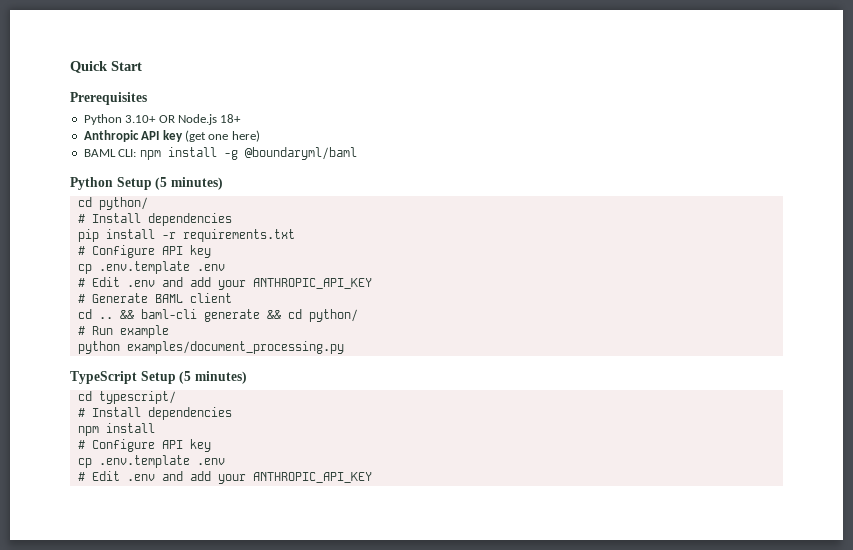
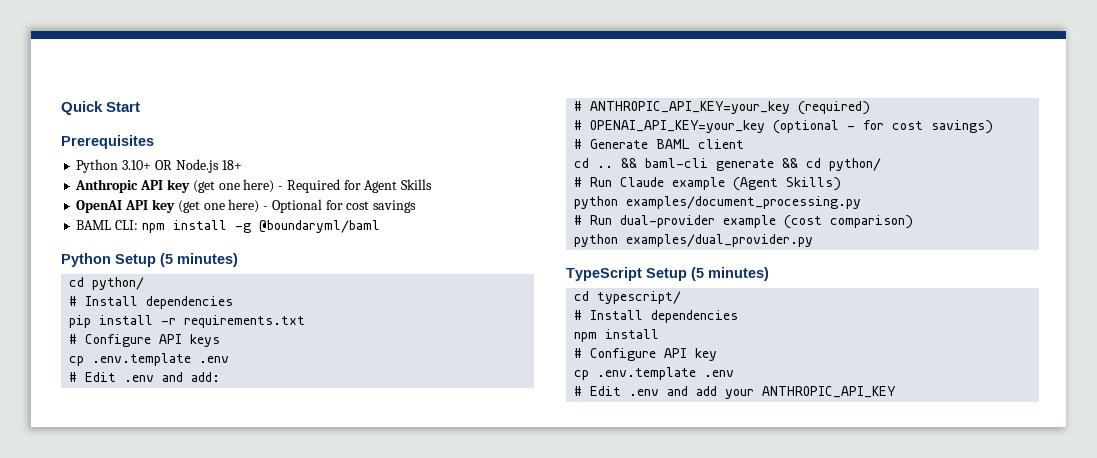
(260, 136) none -> [278,179,433,193] [76,199,417,213] - Required for Agent Skills // OpenAI API key (get one here) - Optional for cost savings
[189,245,211,258] [77,261,225,274] [77,277,372,290] key // cp .env.template .env // # Edit .env and add your ANTHROPIC_API_KEY -> [190,334,221,347] [69,353,230,366] [69,372,221,382] [574,101,871,115] [574,120,994,134] keys // cp .env.template .env // # Edit .env and add: // # ANTHROPIC_API_KEY=your_key (required) // # OPENAI_API_KEY=your_key (optional - for cost savings)
[119,325,169,338] example -> [620,177,842,191] Claude example (Agent Skills)
(344, 347) none -> [574,215,914,229] [574,234,814,247] // # Run dual-provider example (cost comparison) // python examples/dual_provider.py

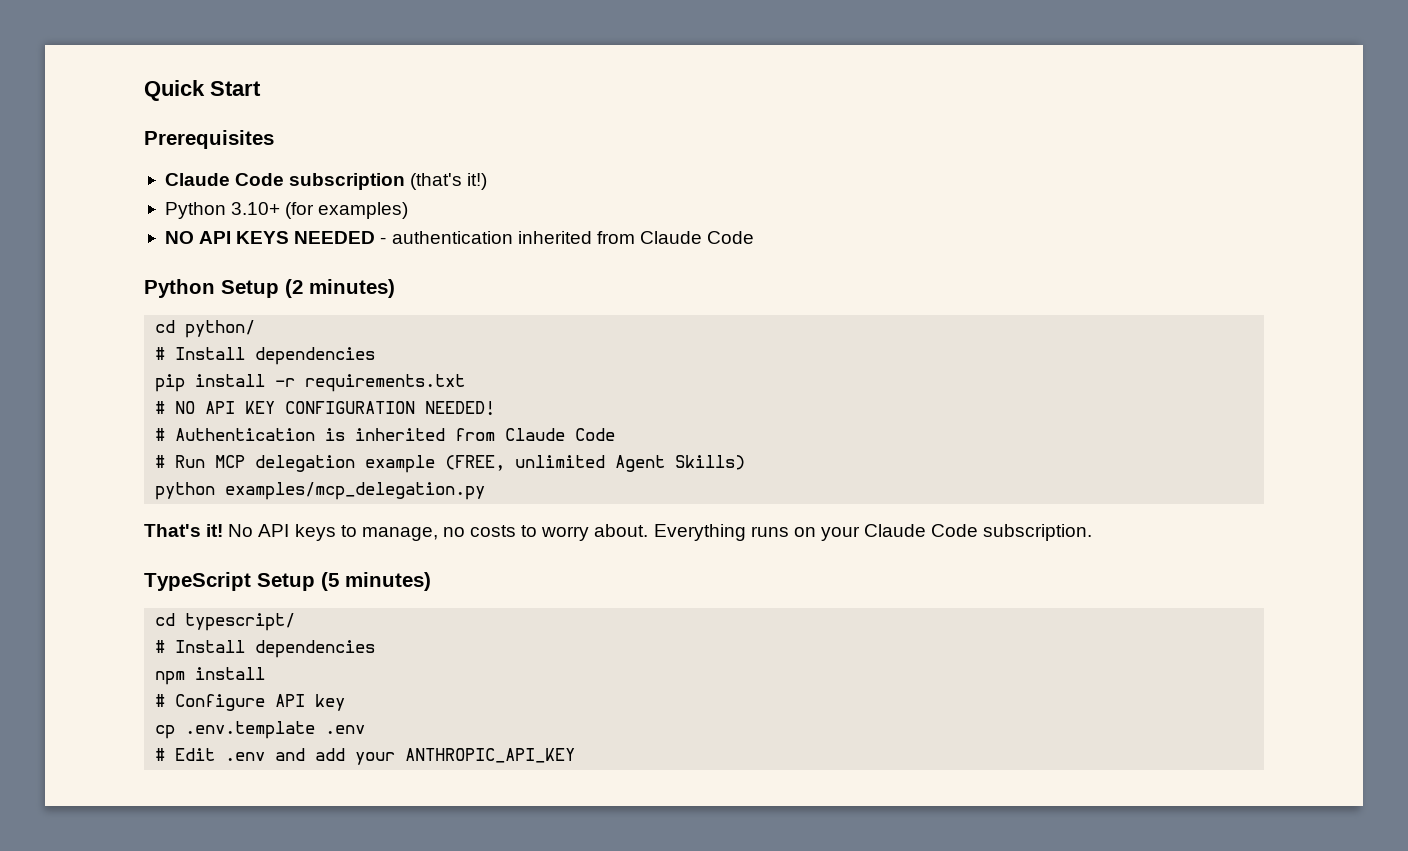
[76,159,242,173] [75,179,433,193] [76,199,417,213] [76,220,380,233] Python 3.10+ OR Node.js 18+ // Anthropic API key (get one here) - Required for Agent Skills // OpenAI API key (get one here) - Optional for cost savings // BAML CLI: npm install -g @boundaryml/baml -> [164,173,488,190] [164,202,409,219] [164,231,755,244] Claude Code subscription (that's it!) // Python 3.10+ (for examples) // NO API KEYS NEEDED - authentication inherited from Claude Code
[160,253,173,267] (5 -> [285,279,303,298] (2
[85,334,221,347] [69,353,230,366] [69,372,221,382] [574,101,871,115] [574,120,994,134] [574,139,745,149] [574,158,882,171] [574,177,842,191] [574,196,862,209] [574,215,914,229] [574,234,814,247] Configure API keys // cp .env.template .env // # Edit .env and add: // # ANTHROPIC_API_KEY=your_key (required) // # OPENAI_API_KEY=your_key (optional - for cost savings) // # Generate BAML client // cd .. && baml-cli generate && cd python/ // # Run Claude example (Agent Skills) // python examples/document_processing.py // # Run dual-provider example (cost comparison) // python examples/dual_provider.py -> [175,401,496,416] [155,428,616,441] [155,455,746,473] [155,482,486,500] [144,524,1093,541] NO API KEY CONFIGURATION NEEDED! // # Authentication is inherited from Claude Code // # Run MCP delegation example (FREE, unlimited Agent Skills) // python examples/mcp_delegation.py // That's it! No API keys to manage, no costs to worry about. Everything runs on your Claude Code subscription.

